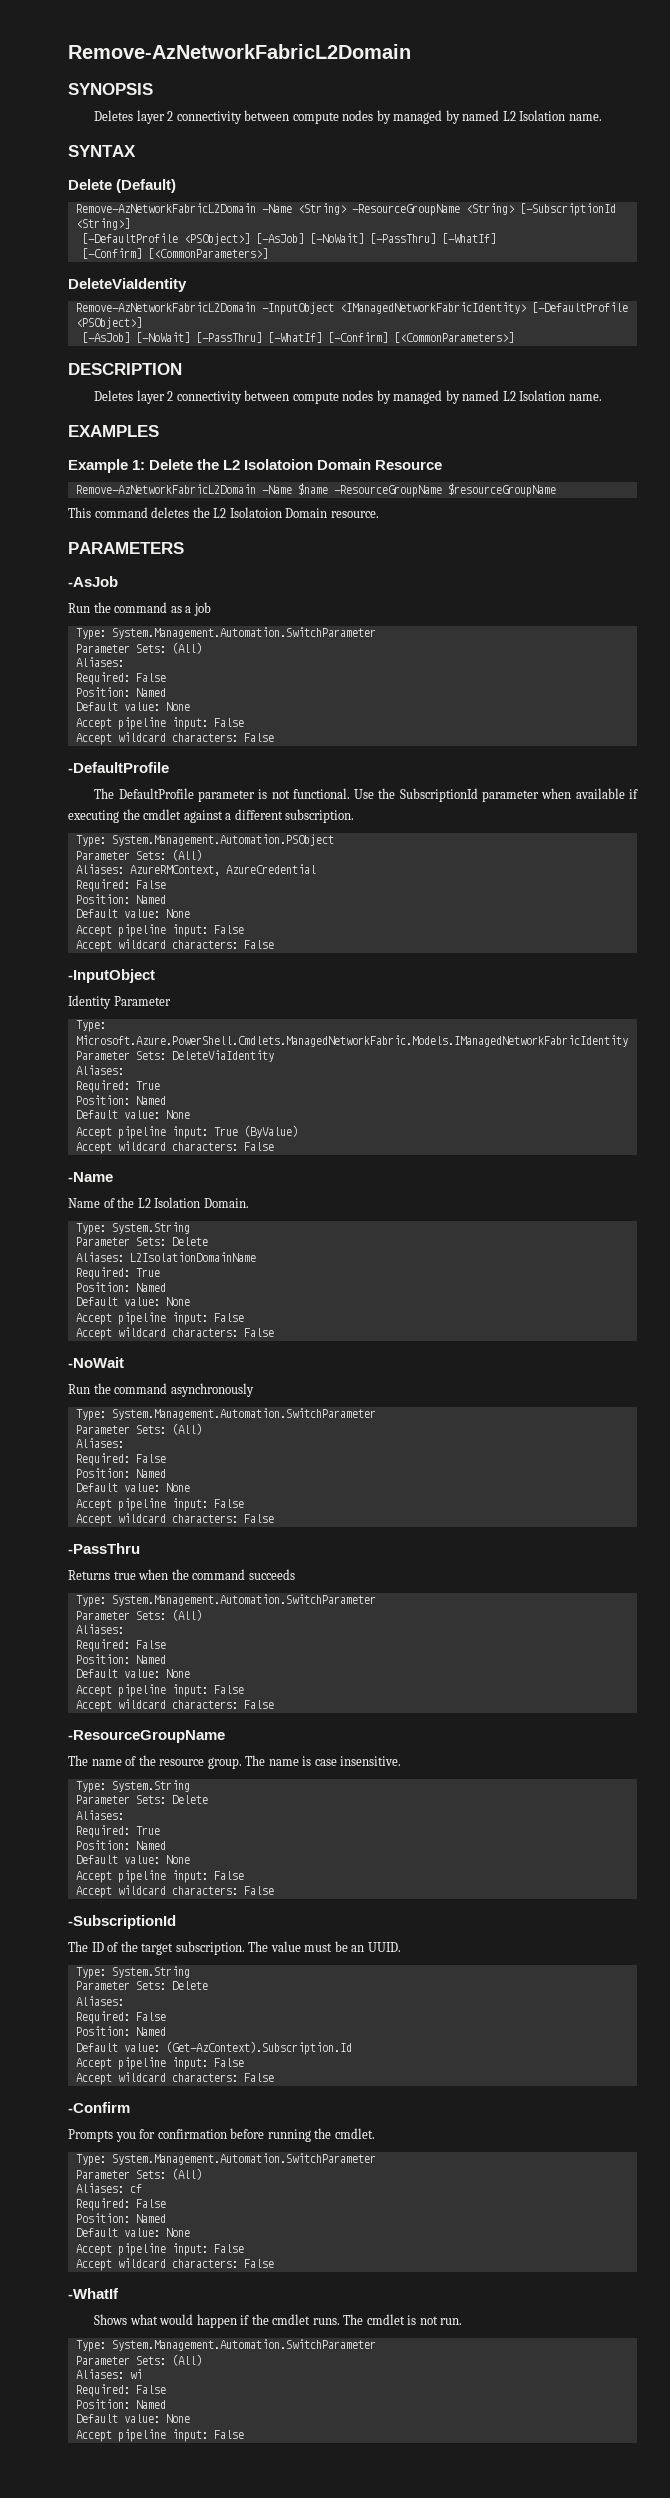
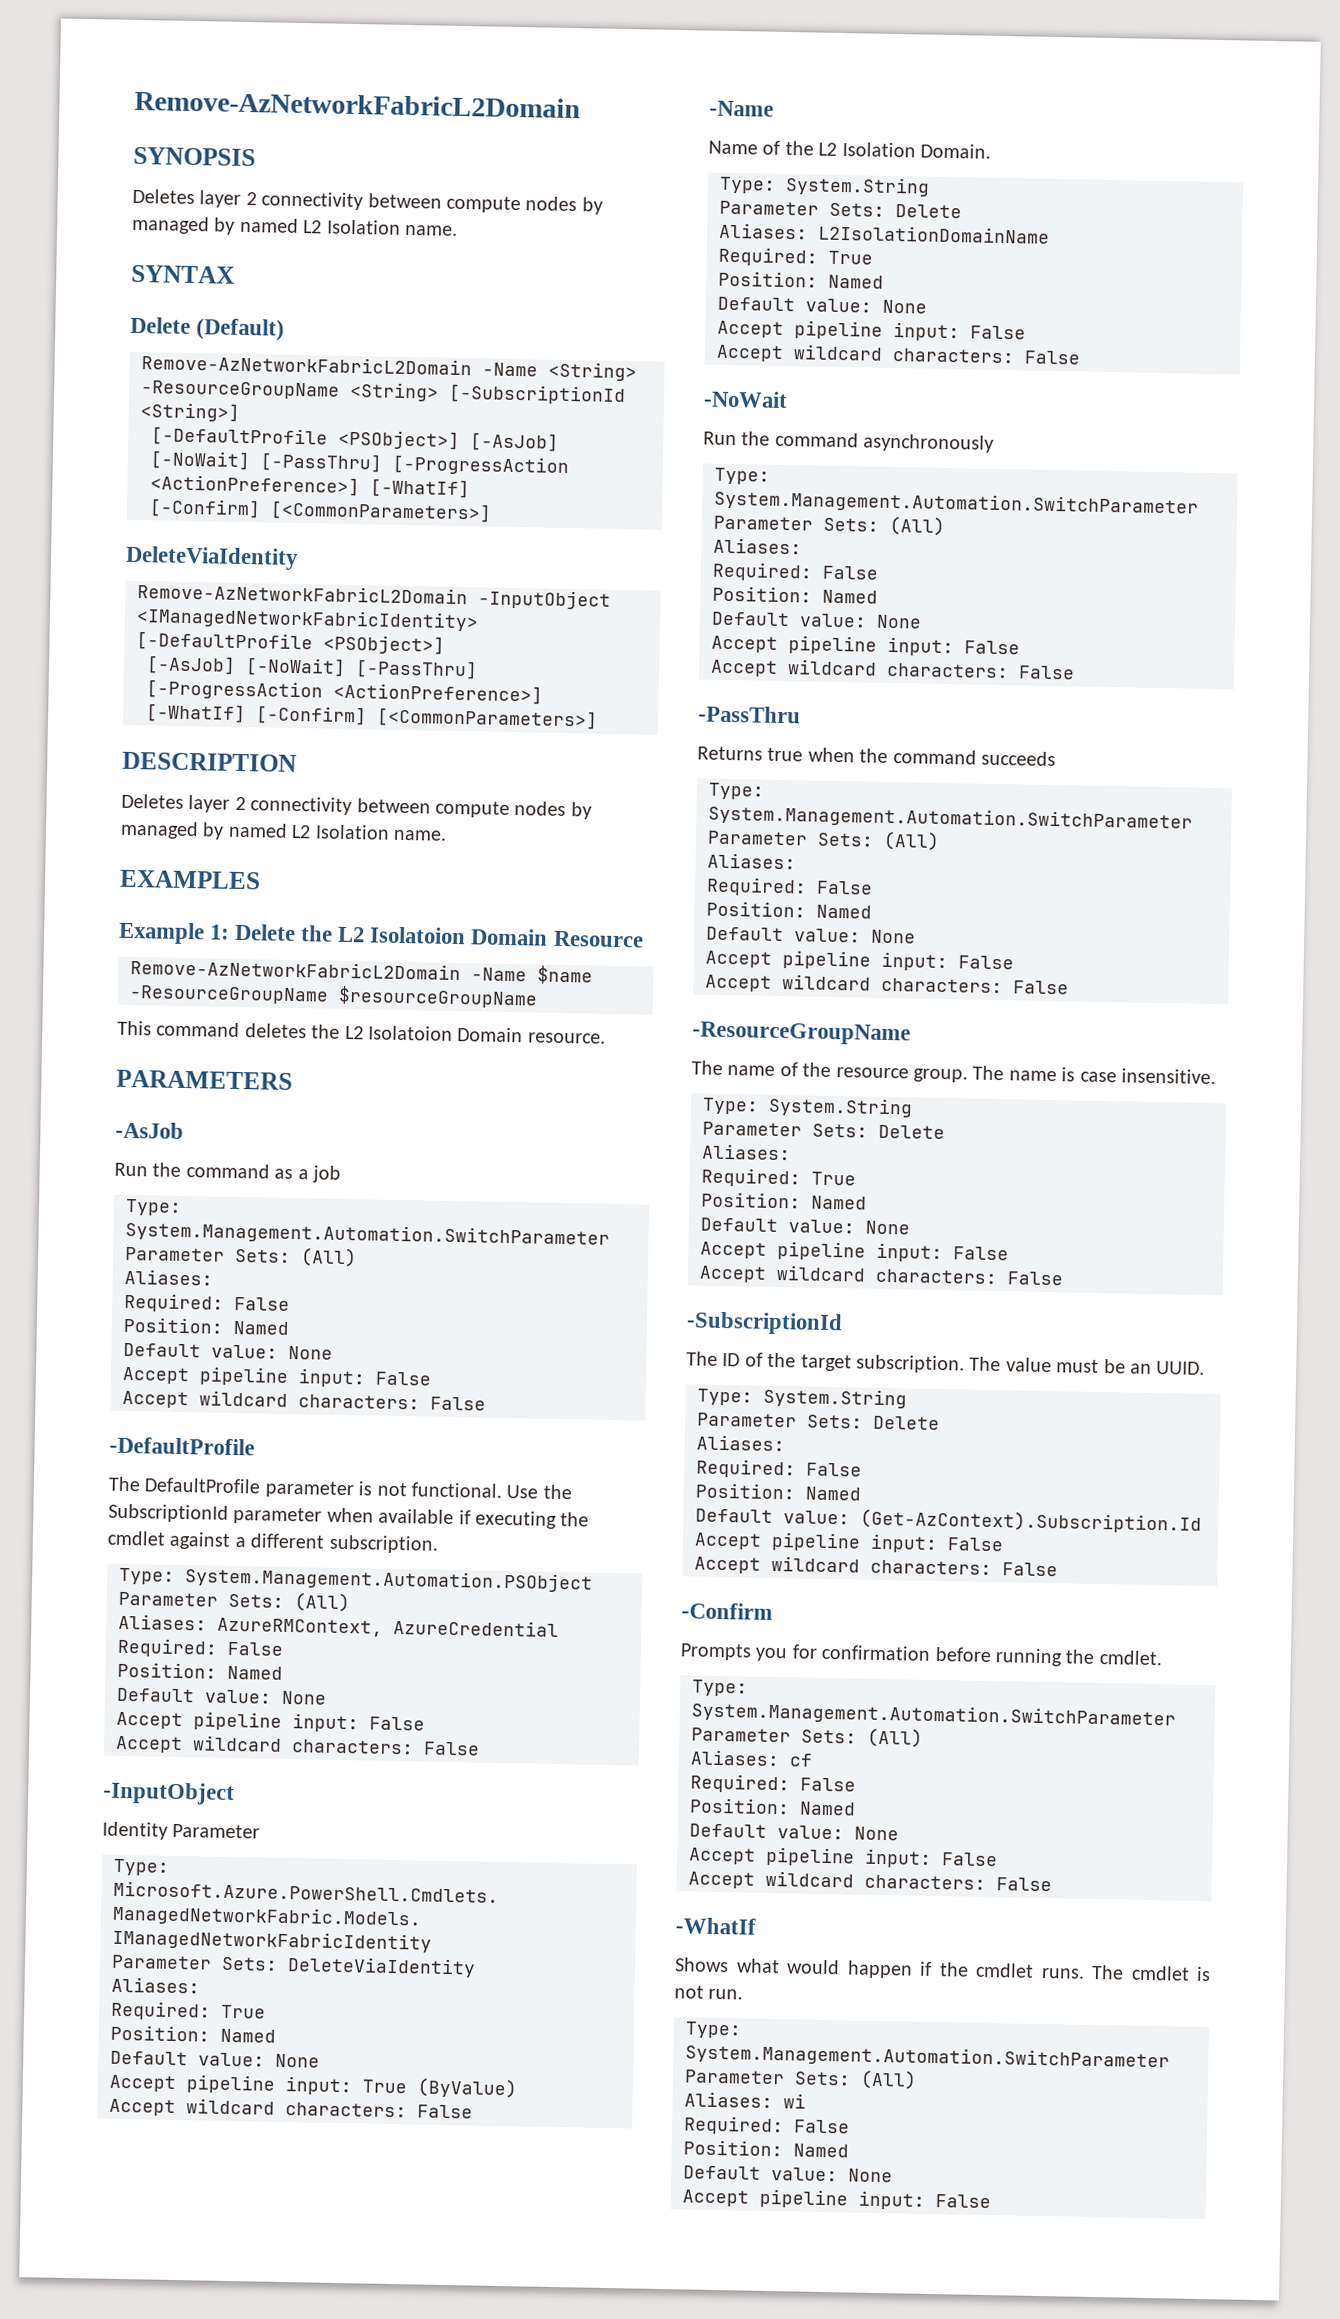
(436, 238) none -> [392,454,569,477] [150,474,360,497] [-ProgressAction <ActionPreference>]
(262, 337) none -> [146,679,543,705] [-ProgressAction <ActionPreference>]

